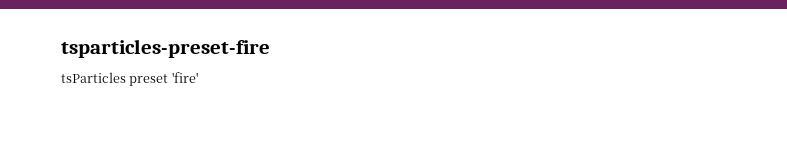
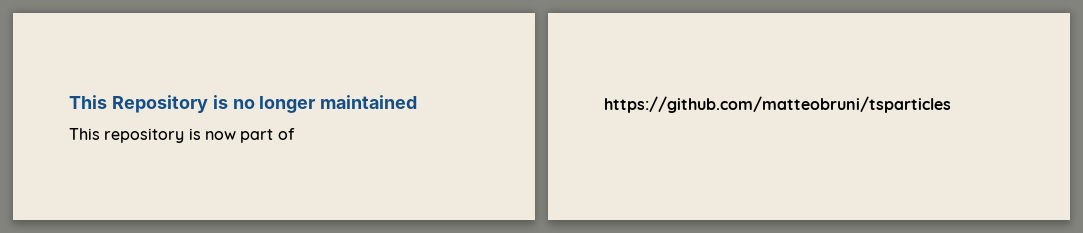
[61,39,270,58] [61,72,198,86] tsparticles-preset-fire // tsParticles preset 'fire' -> [69,95,418,113] [69,128,295,143] [604,96,951,113] This Repository is no longer maintained // This repository is now part of https://github.com/matteobruni/tsparticles

